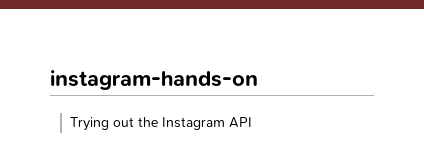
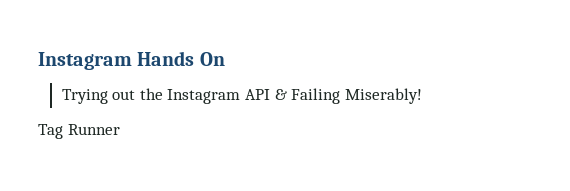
[50,70,258,90] instagram-hands-on -> [38,51,225,70] Instagram Hands On
(253, 122) none -> [274,88,422,104] [38,124,120,139] & Failing Miserably! // Tag Runner

